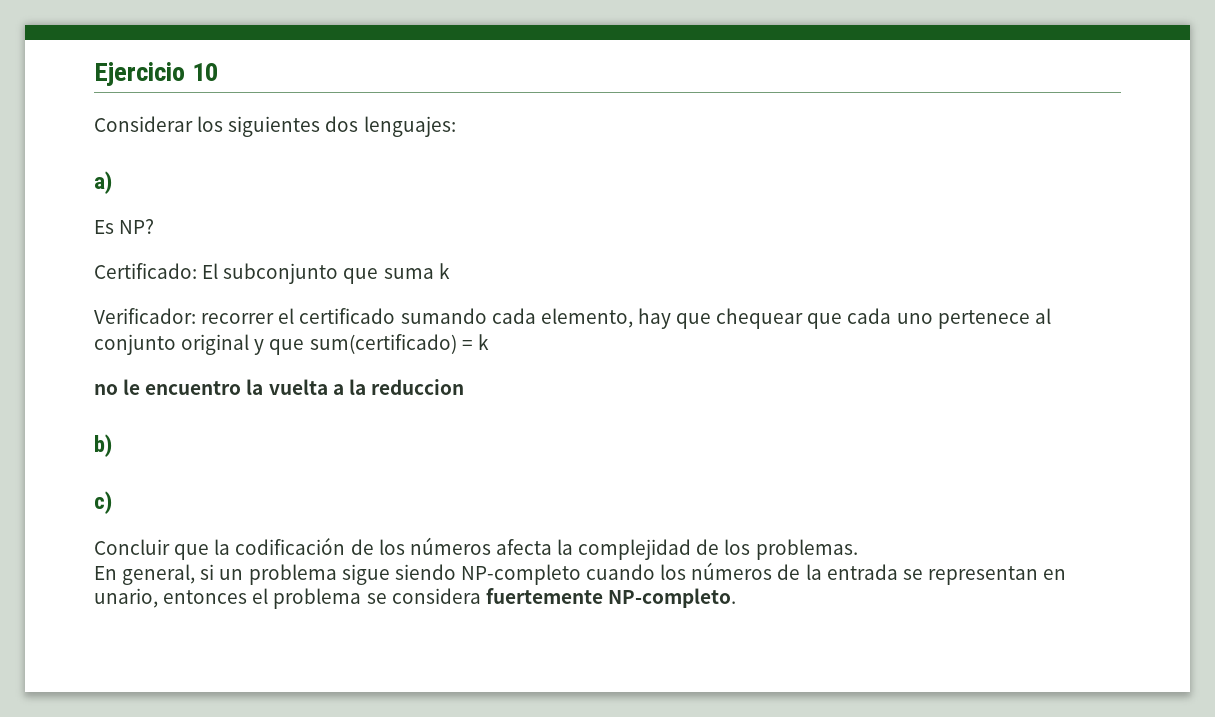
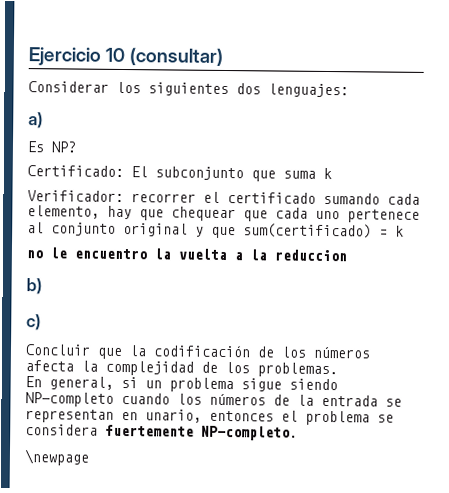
(219, 72) none -> [129,47,224,66] (consultar)
(736, 598) none -> [24,449,90,466] // \newpage

